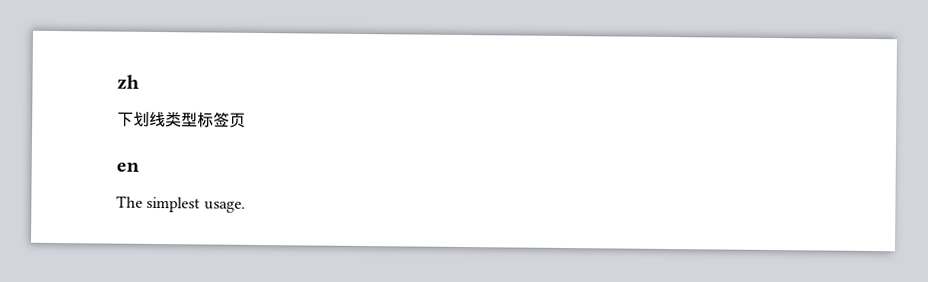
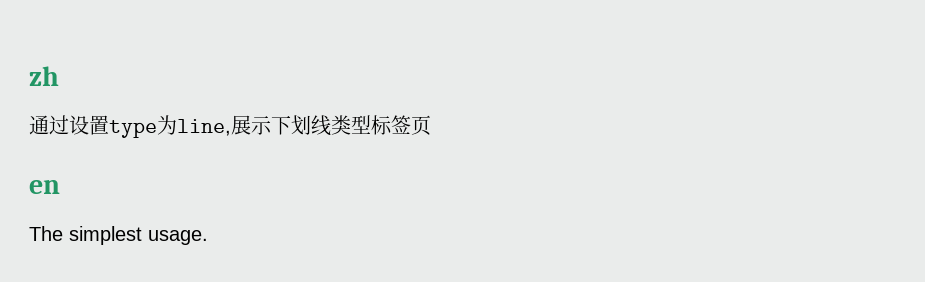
(140, 82) none -> [29,115,272,138] 通过设置type为line,展示

